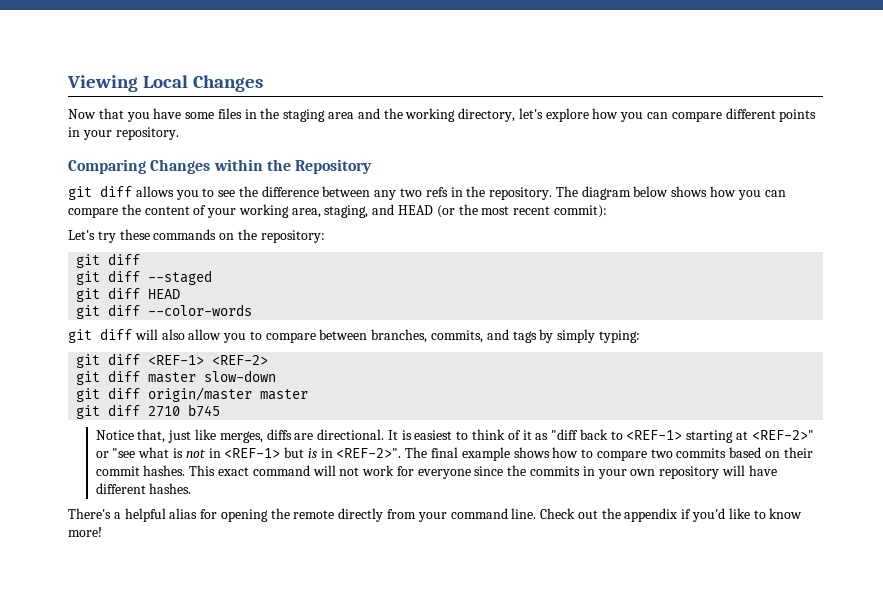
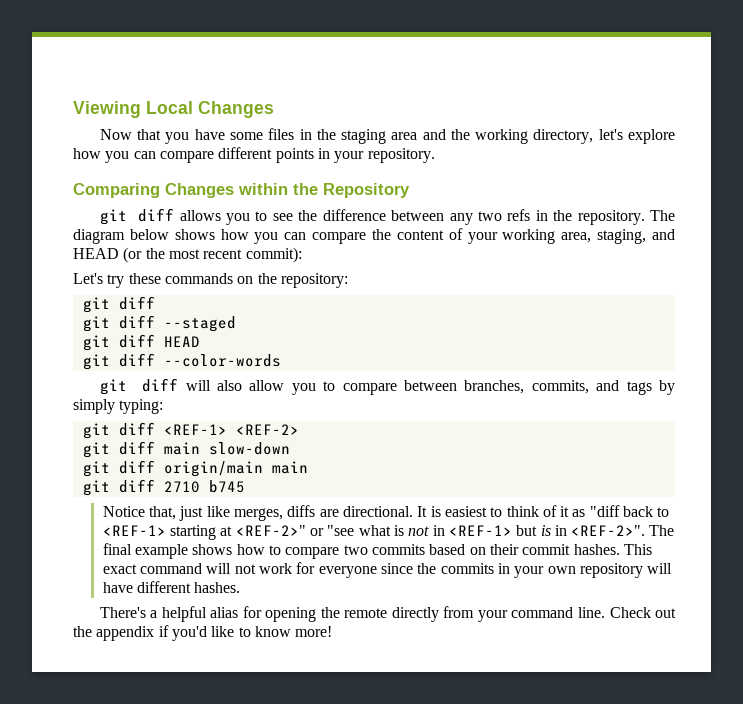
[148,372,197,383] master -> [163,442,200,455] main
[148,387,309,402] origin/master master -> [163,461,308,477] origin/main main

